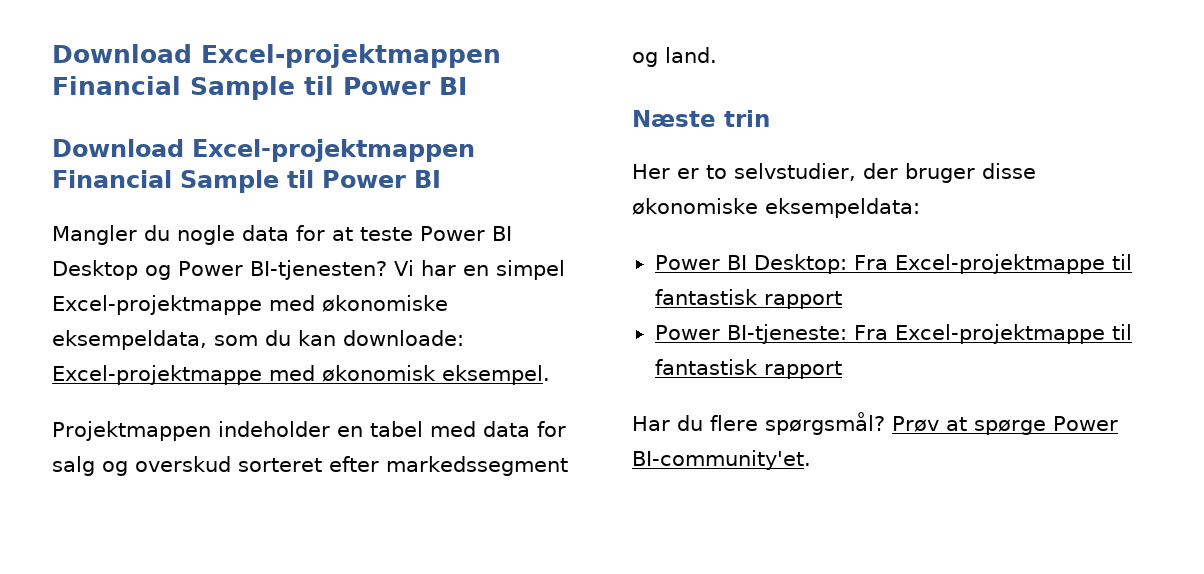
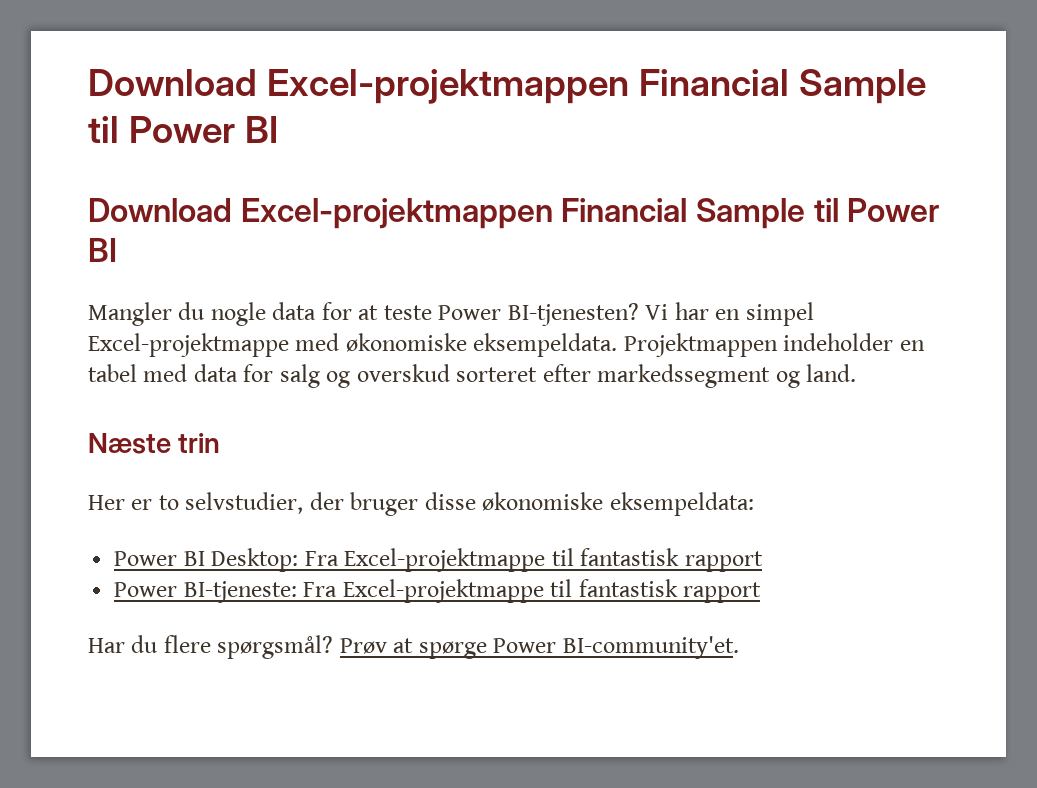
[491,226,512,241] [52,260,243,280] BI Desktop og Power -> (502, 312) none
[52,330,464,350] [52,365,550,385] eksempeldata, som du kan downloade: Excel-projektmappe med økonomisk eksempel. // -> [473,333,618,357] eksempeldata.

